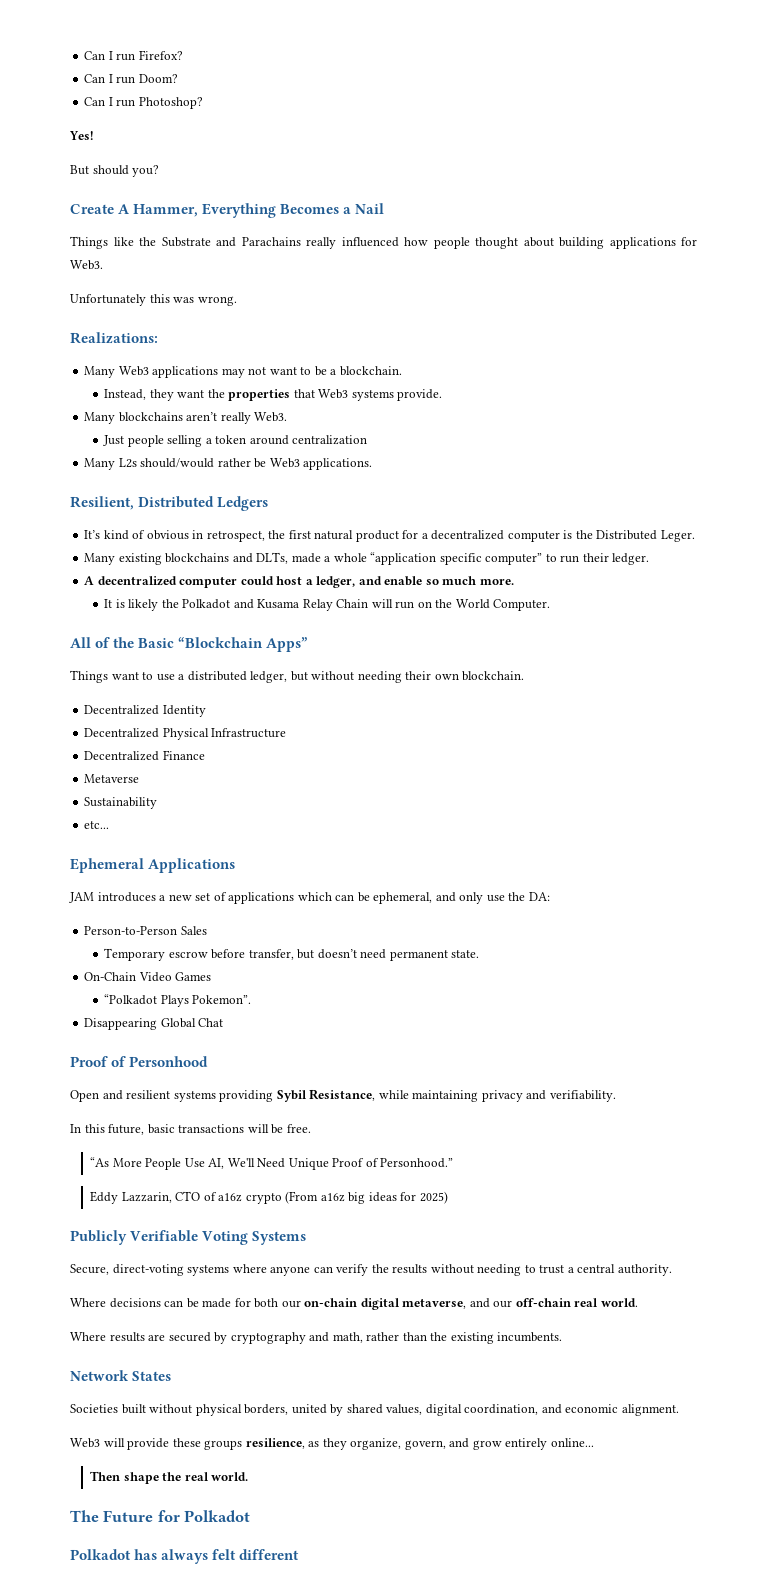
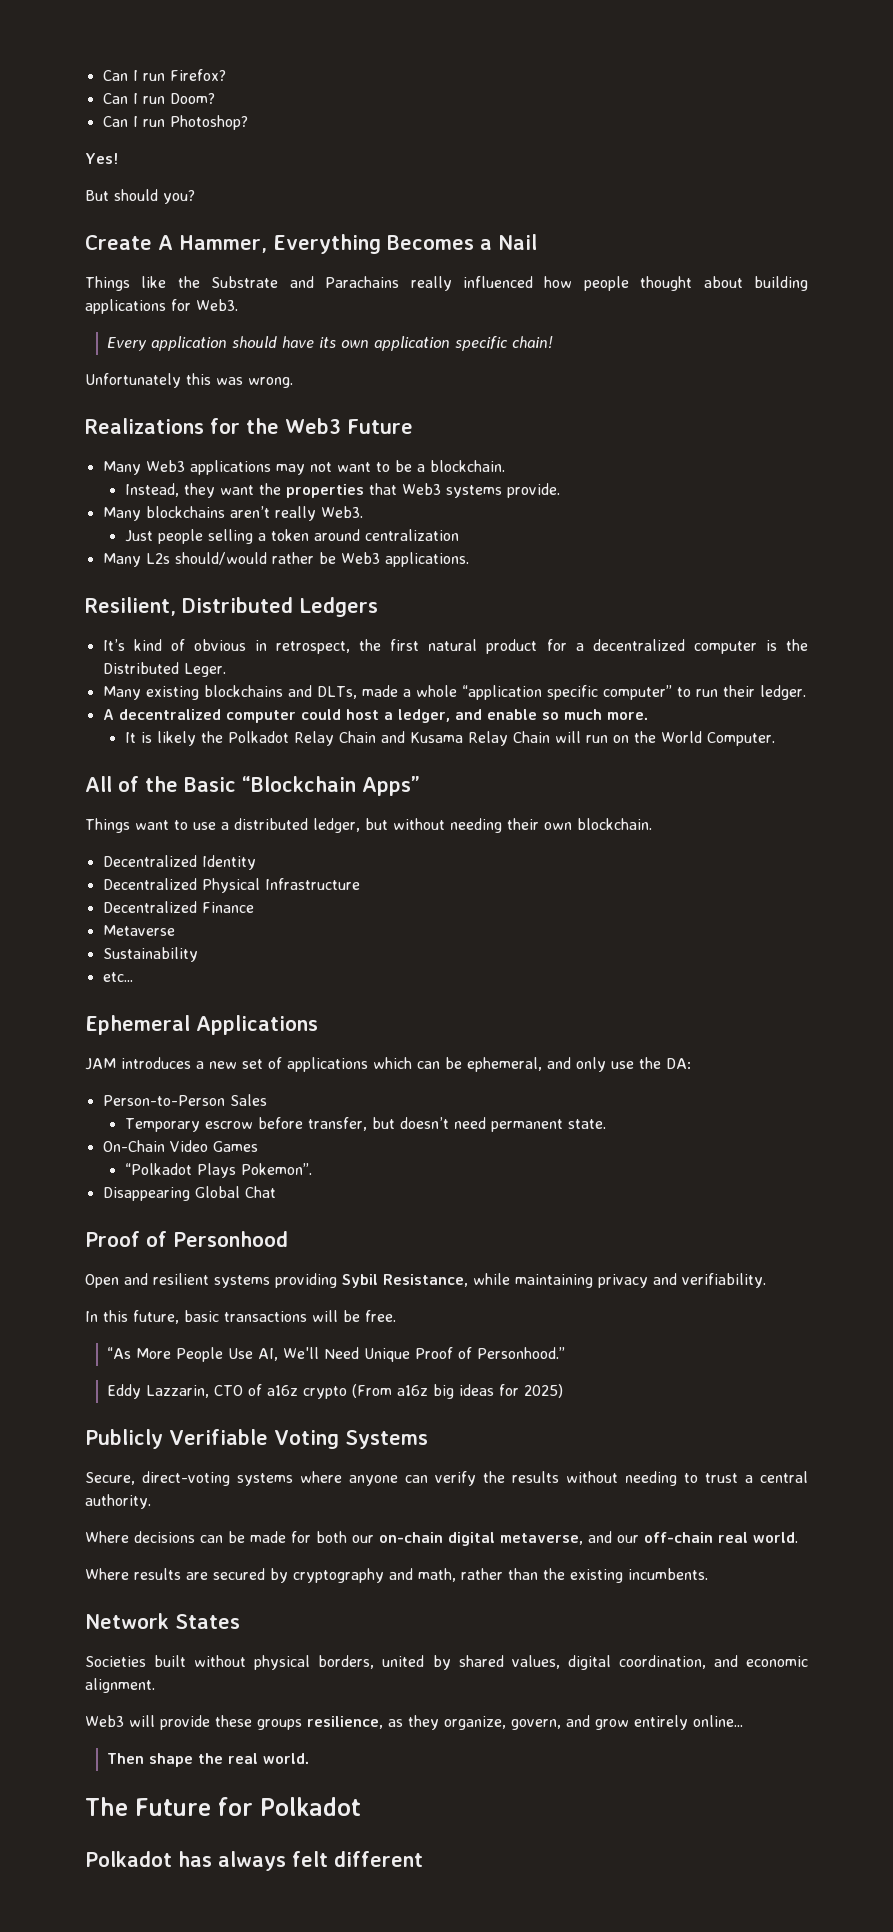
(103, 265) none -> [107,336,554,351] // Every application should have its own application specific chain!
[70,332,158,344] Realizations: -> [85,418,413,434] Realizations for the Web3 Future
(231, 604) none -> [293,731,376,746] Relay Chain

